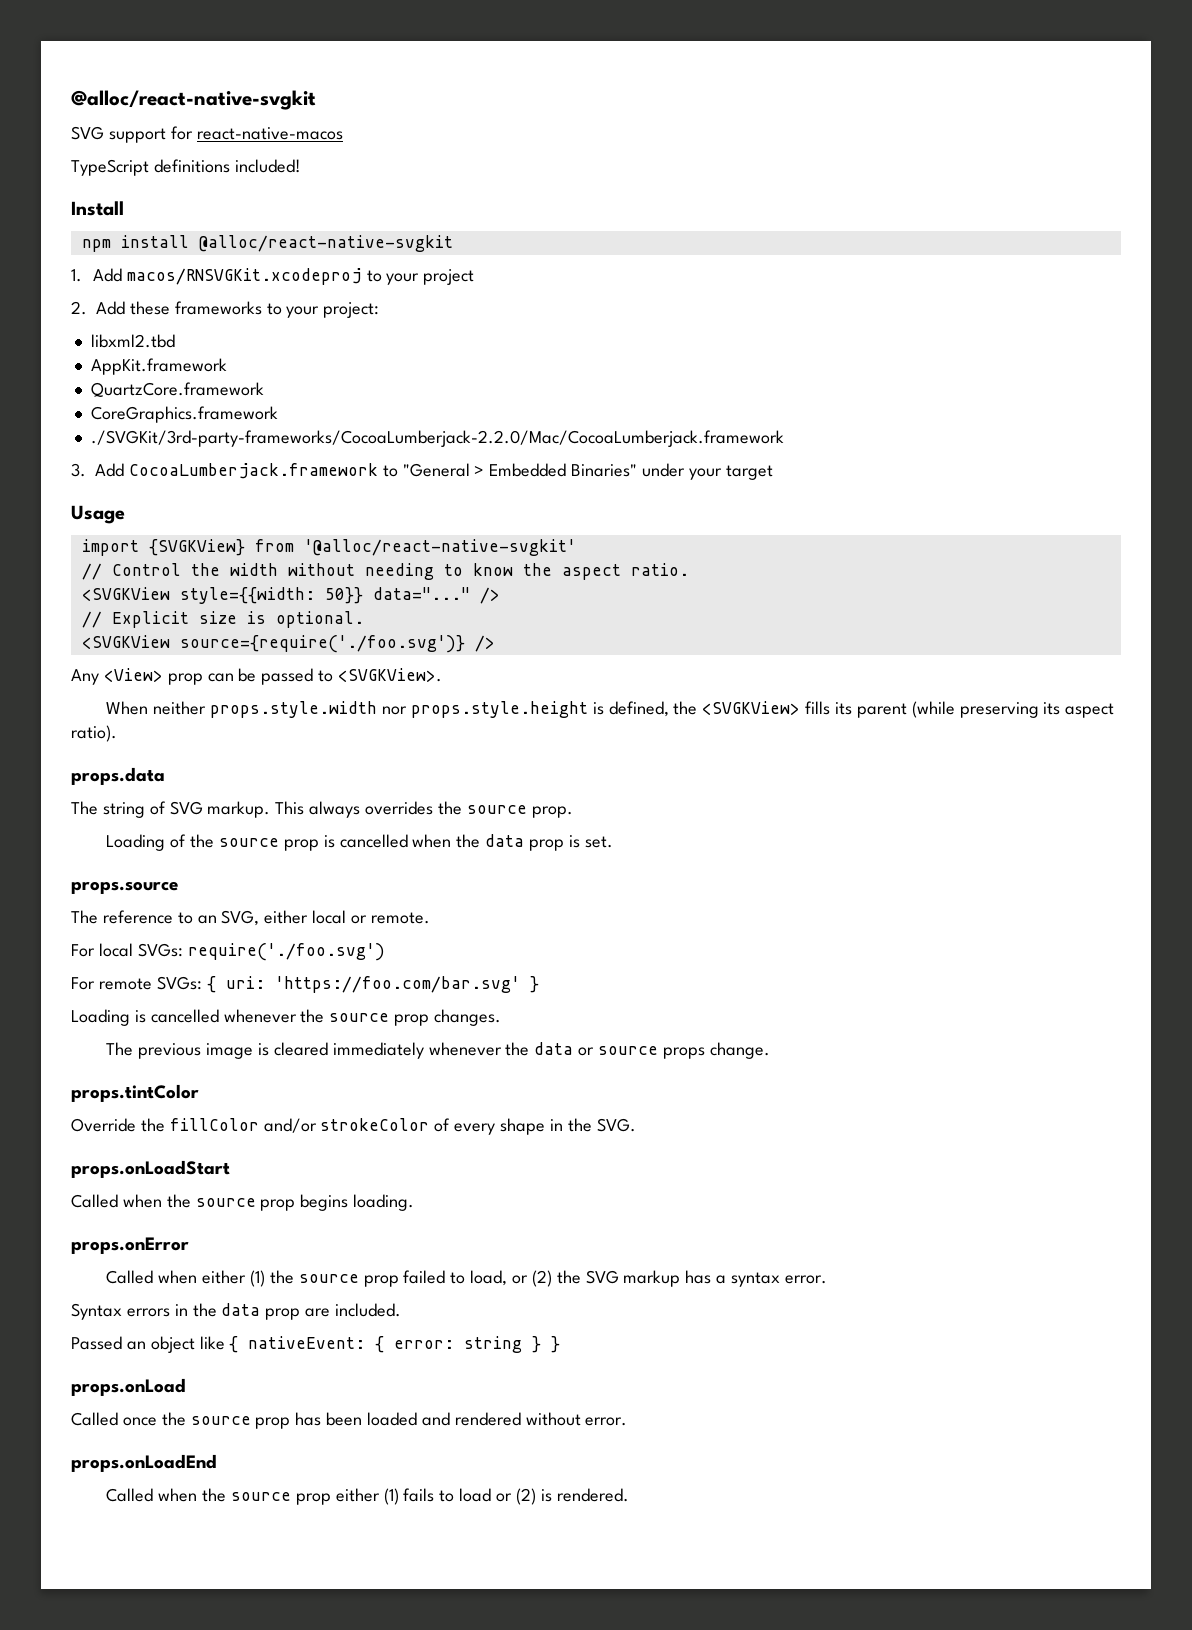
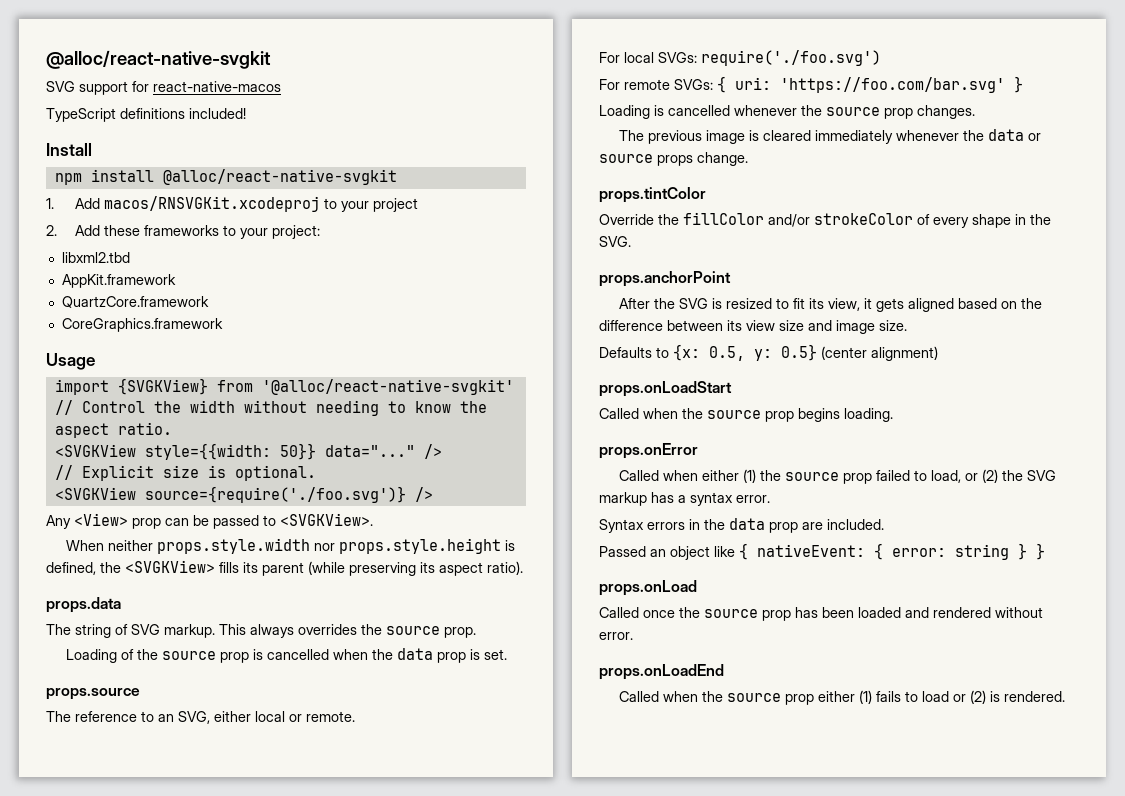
[90,430,784,447] [71,463,773,480] // ./SVGKit/3rd-party-frameworks/CocoaLumberjack-2.2.0/Mac/CocoaLumberjack.framework // 3. Add CocoaLumberjack.framework to "General > Embedded Binaries" under your target -> (223, 325) none
(636, 1125) none -> [599,271,731,287] [619,298,1043,312] [599,320,907,334] [599,344,938,361] // props.anchorPoint // After the SVG is resized to fit its view, it gets aligned based on the difference between its view size and image size. // Defaults to {x: 0.5, y: 0.5} (center alignment)

